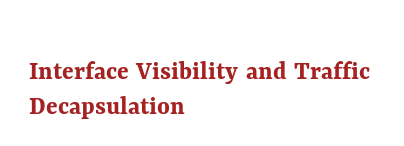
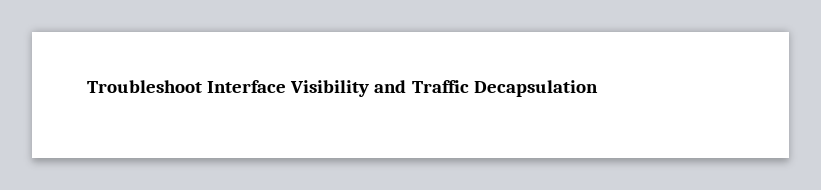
(29, 70) none -> [87,80,202,93] Troubleshoot

